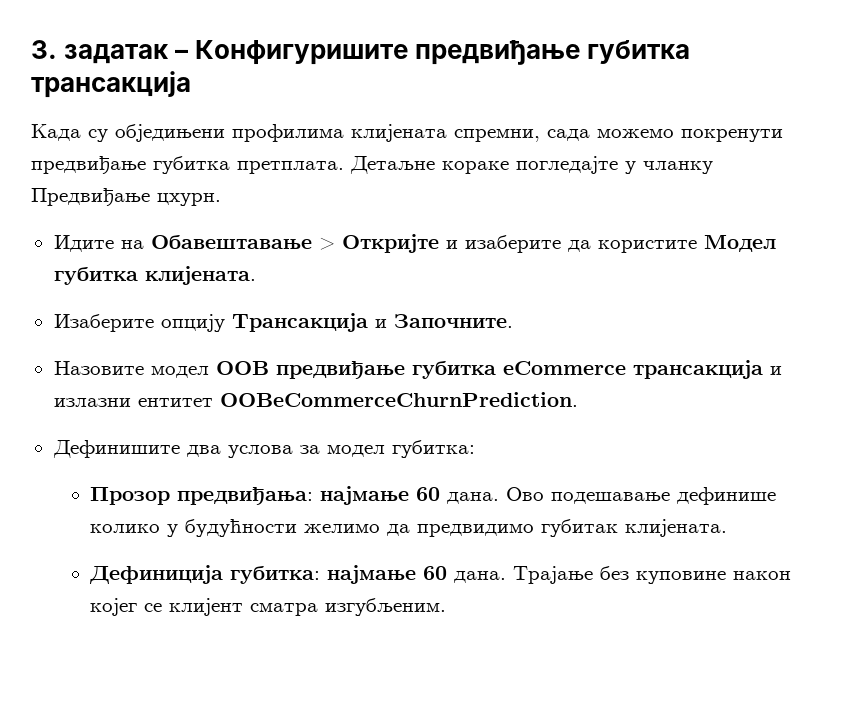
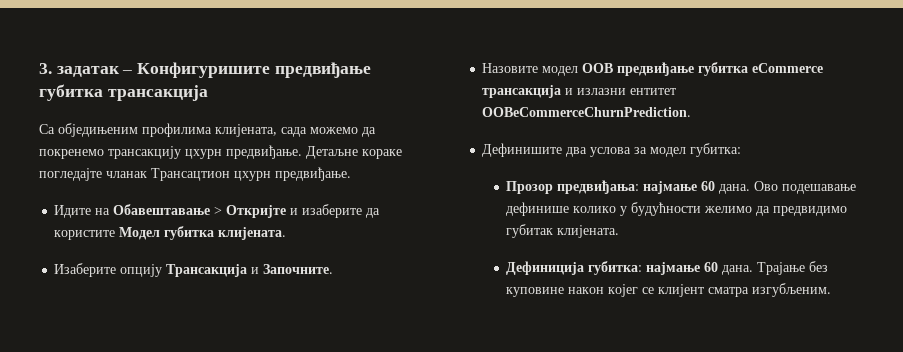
[31,124,783,142] [31,156,713,174] [31,188,221,206] Када су обједињени профилима клијената спремни, сада можемо покренути предвиђање губитка претплата. Детаљне кораке погледајте у чланку Предвиђање цхурн. -> [39,123,376,137] [39,145,402,159] [39,167,351,181] Са обједињеним профилима клијената, сада можемо да покренемо трансакцију цхурн предвиђање. Детаљне кораке погледајте чланак Трансацтион цхурн предвиђање.

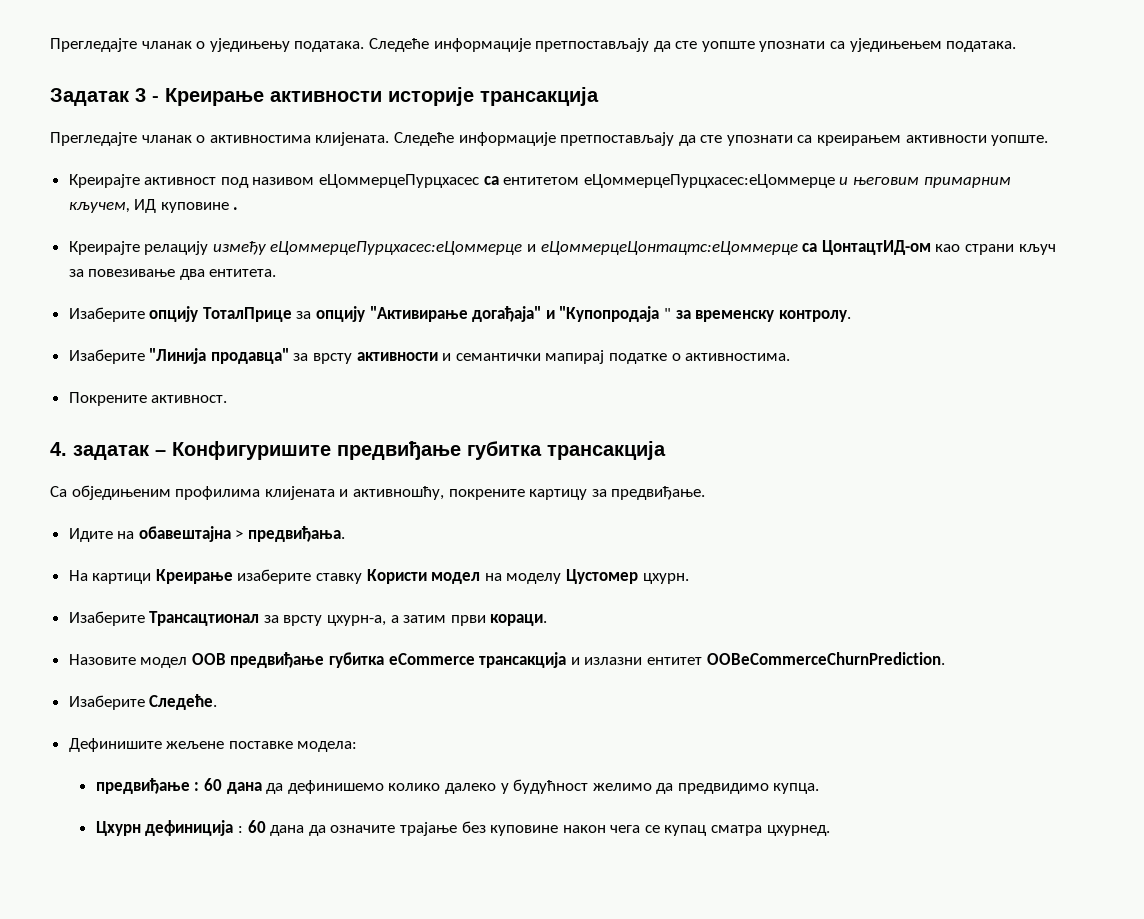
[39,63,52,74] 3. -> [50,38,1017,52] [50,87,599,106] [50,132,1049,146] [68,174,1011,188] [68,199,239,213] [68,240,1056,255] [68,269,277,280] [68,306,851,322] [68,348,791,364] [68,392,228,406] [50,442,67,456] Прегледајте чланак о уједињењу података. Следеће информације претпостављају да сте уопште упознати са уједињењем података. // Задатак 3 - Креирање активности историје трансакција // Прегледајте чланак о активностима клијената. Следеће информације претпостављају да сте упознати са креирањем активности уопште. // Креирајте активност под називом еЦоммерцеПурцхасес са ентитетом еЦоммерцеПурцхасес:еЦоммерце и његовим примарним кључем, ИД куповине . // Креирајте релацију између еЦоммерцеПурцхасес:еЦоммерце и еЦоммерцеЦонтацтс:еЦоммерце са ЦонтацтИД-ом као страни кључ за повезивање два ентитета. // Изаберите опцију ТоталПрице за опцију "Активирање догађаја" и "Купопродаја " за временску контролу. // Изаберите "Линија продавца" за врсту активности и семантички мапирај податке о активностима. // Покрените активност. // 4.
[215,124,376,137] [39,145,402,159] [39,167,351,181] [54,204,381,218] [54,226,287,240] [54,263,334,277] клијената, сада можемо да покренемо трансакцију цхурн предвиђање. Детаљне кораке погледајте чланак Трансацтион цхурн предвиђање. // Идите на Обавештавање > Откријте и изаберите да користите Модел губитка клијената. // Изаберите опцију Трансакција и Започните. -> [264,486,706,500] [68,526,346,542] [68,569,689,584] [68,611,548,626] клијената и активношћу, покрените картицу за предвиђање. // Идите на обавештајна > предвиђања. // На картици Креирање изаберите ставку Користи модел на моделу Цустомер цхурн. // Изаберите Трансацтионал за врсту цхурн-а, а затим први кораци.
(692, 112) none -> [68,694,218,710] // Изаберите Следеће.
[566,143,742,157] [506,180,857,194] [506,202,848,216] [506,224,620,238] [506,261,829,275] [506,283,832,297] два услова за модел губитка: // Прозор предвиђања: најмање 60 дана. Ово подешавање дефинише колико у будућности желимо да предвидимо губитак клијената. // Дефиниција губитка: најмање 60 дана. Трајање без куповине након којег се клијент сматра изгубљеним. -> [166,741,358,752] [95,778,820,794] [95,820,830,836] жељене поставке модела: // предвиђање : 60 дана да дефинишемо колико далеко у будућност желимо да предвидимо купца. // Цхурн дефиниција : 60 дана да означите трајање без куповине након чега се купац сматра цхурнед.

